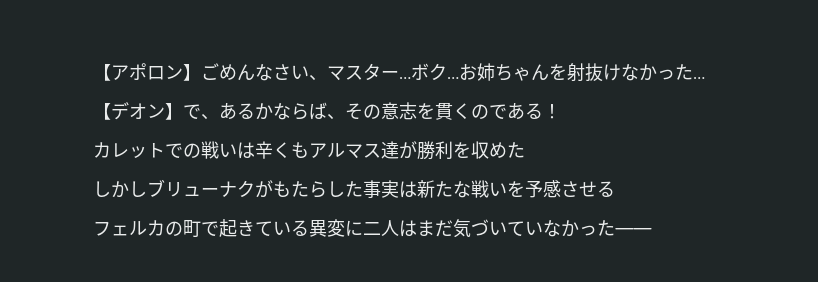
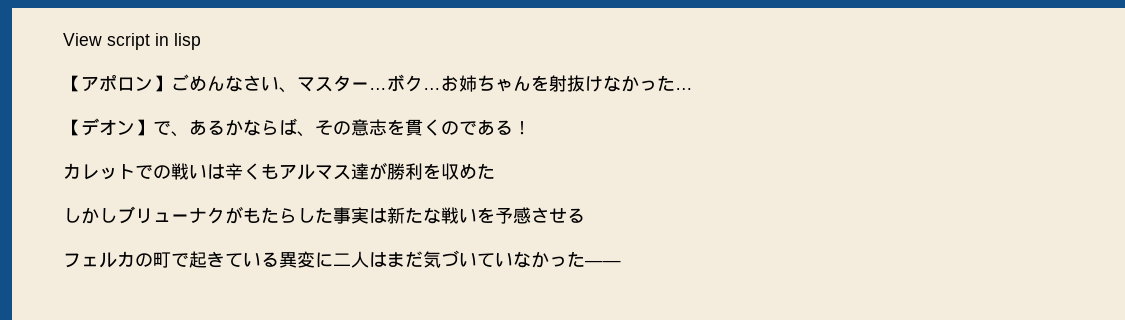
(93, 72) none -> [63,33,201,50] View script in lisp //

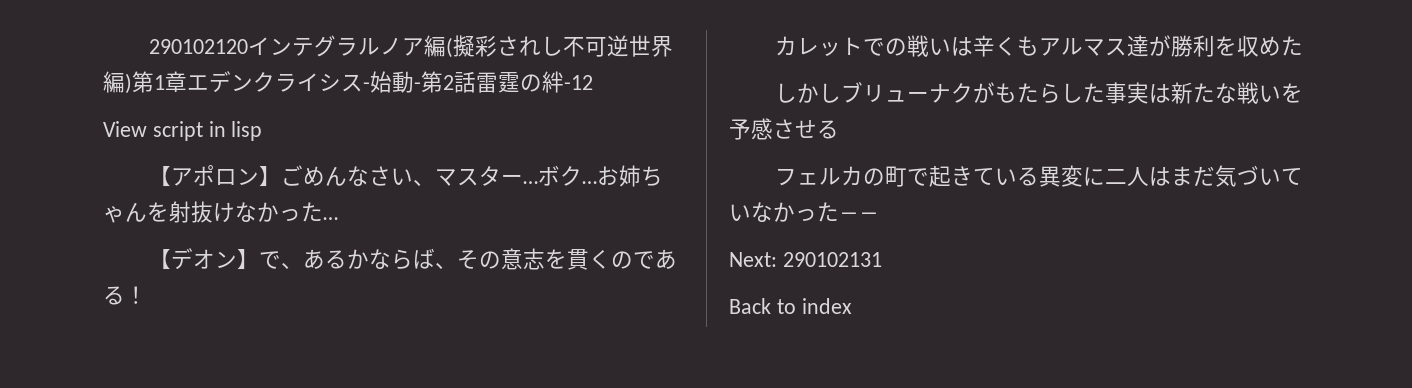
(63, 39) none -> [148,35,673,58] [103,71,593,94] 290102120インテグラルノア編(擬彩されし不可逆世界編)第1章エデンクライシス-始動-第2話雷霆の絆-12 //
(621, 263) none -> [729,252,882,267] [729,298,852,314] // Next: 290102131 // Back to index

